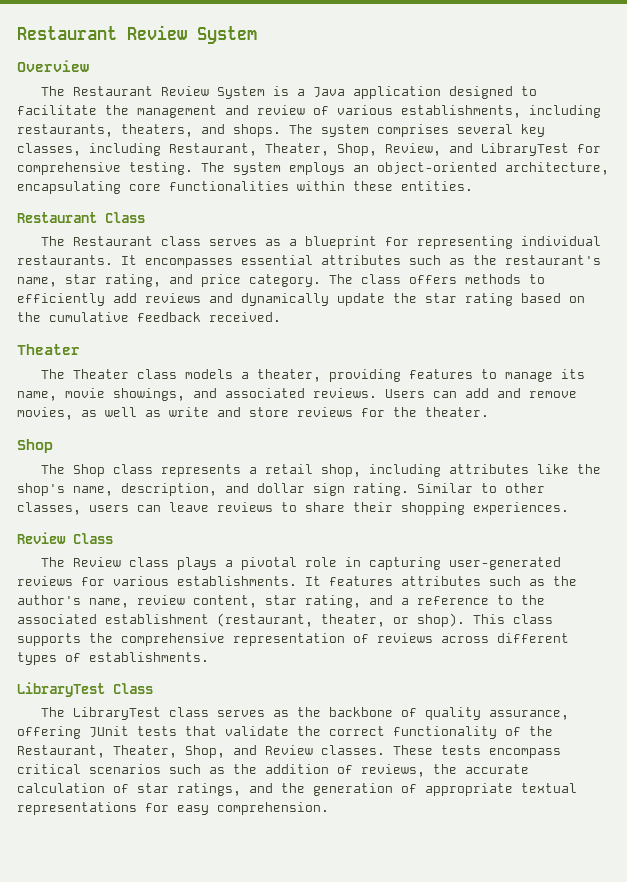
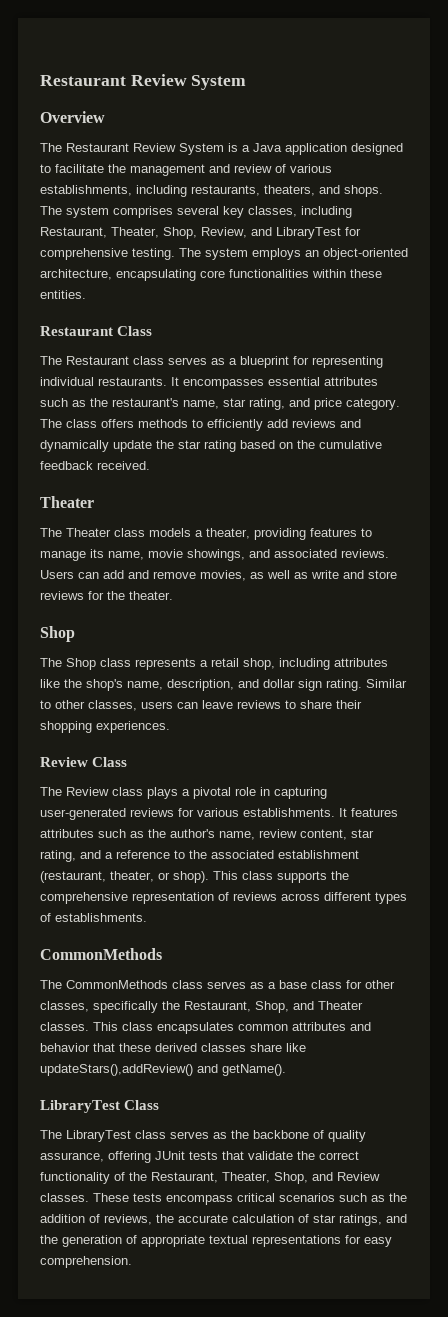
(209, 657) none -> [40,948,162,960] [40,980,395,989] [40,1001,363,1013] [40,1022,371,1034] [40,1043,306,1052] [40,1064,286,1076] // CommonMethods // The CommonMethods class serves as a base class for other classes, specifically the Restaurant, Shop, and Theater classes. This class encapsulates common attributes and behavior that these derived classes share like updateStars(),addReview() and getName().

